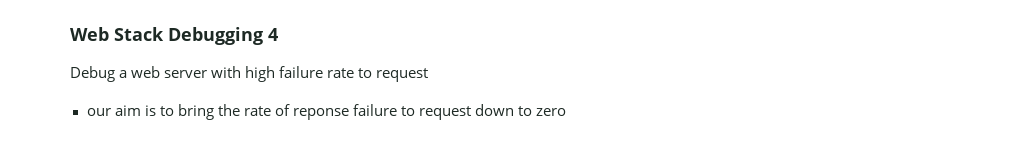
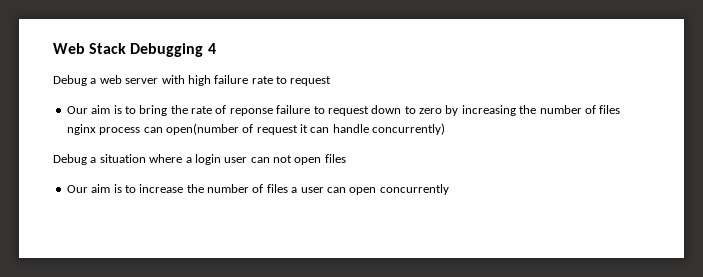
[86,108,111,116] our -> [66,106,88,114] Our
(567, 112) none -> [445,105,621,116] [66,123,446,135] [53,154,346,165] [66,184,449,195] by increasing the number of files nginx process can open(number of request it can handle concurrently) // Debug a situation where a login user can not open files // Our aim is to increase the number of files a user can open concurrently

